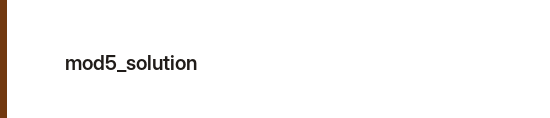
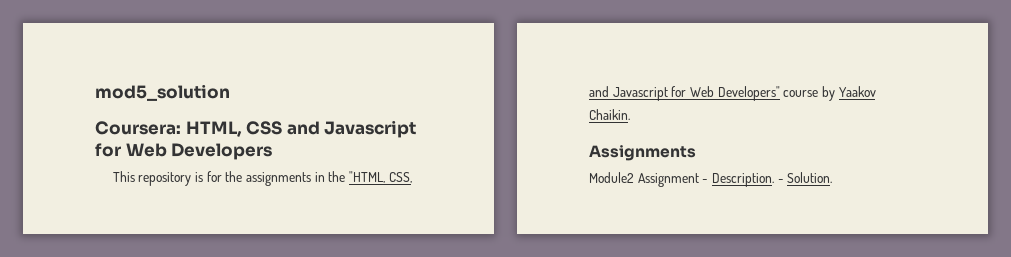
(197, 64) none -> [95,120,417,138] [95,143,273,160] [112,171,412,186] [589,86,876,101] [589,109,630,120] [589,145,696,161] [589,172,833,187] // Coursera: HTML, CSS and Javascript for Web Developers // This repository is for the assignments in the "HTML, CSS, and Javascript for Web Developers" course by Yaakov Chaikin. // Assignments // Module2 Assignment - Description. - Solution.

